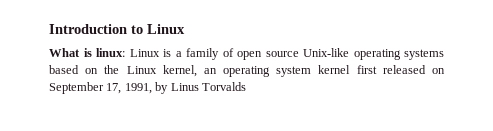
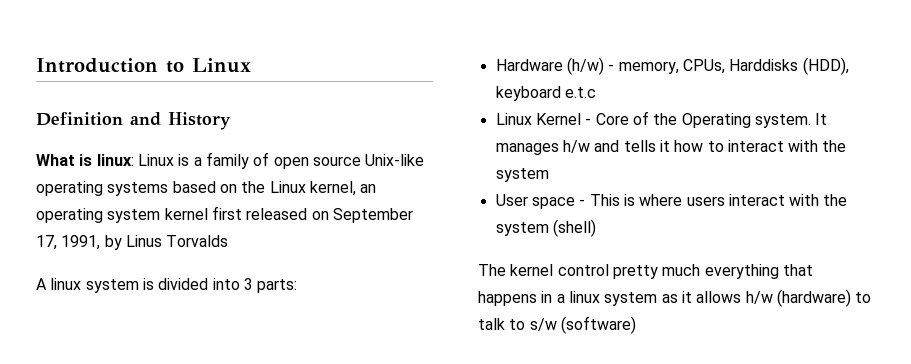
(185, 29) none -> [36,112,231,130] // Definition and History
(246, 86) none -> [36,278,298,293] [495,57,849,75] [495,86,596,101] [495,111,828,128] [495,140,847,155] [495,168,549,182] [495,194,848,209] [495,219,596,237] [478,264,813,279] [478,289,872,307] [478,316,636,334] // A linux system is divided into 3 parts: // Hardware (h/w) - memory, CPUs, Harddisks (HDD), keyboard e.t.c // Linux Kernel - Core of the Operating system. It manages h/w and tells it how to interact with the system // User space - This is where users interact with the system (shell) // The kernel control pretty much everything that happens in a linux system as it allows h/w (hardware) to talk to s/w (software)

